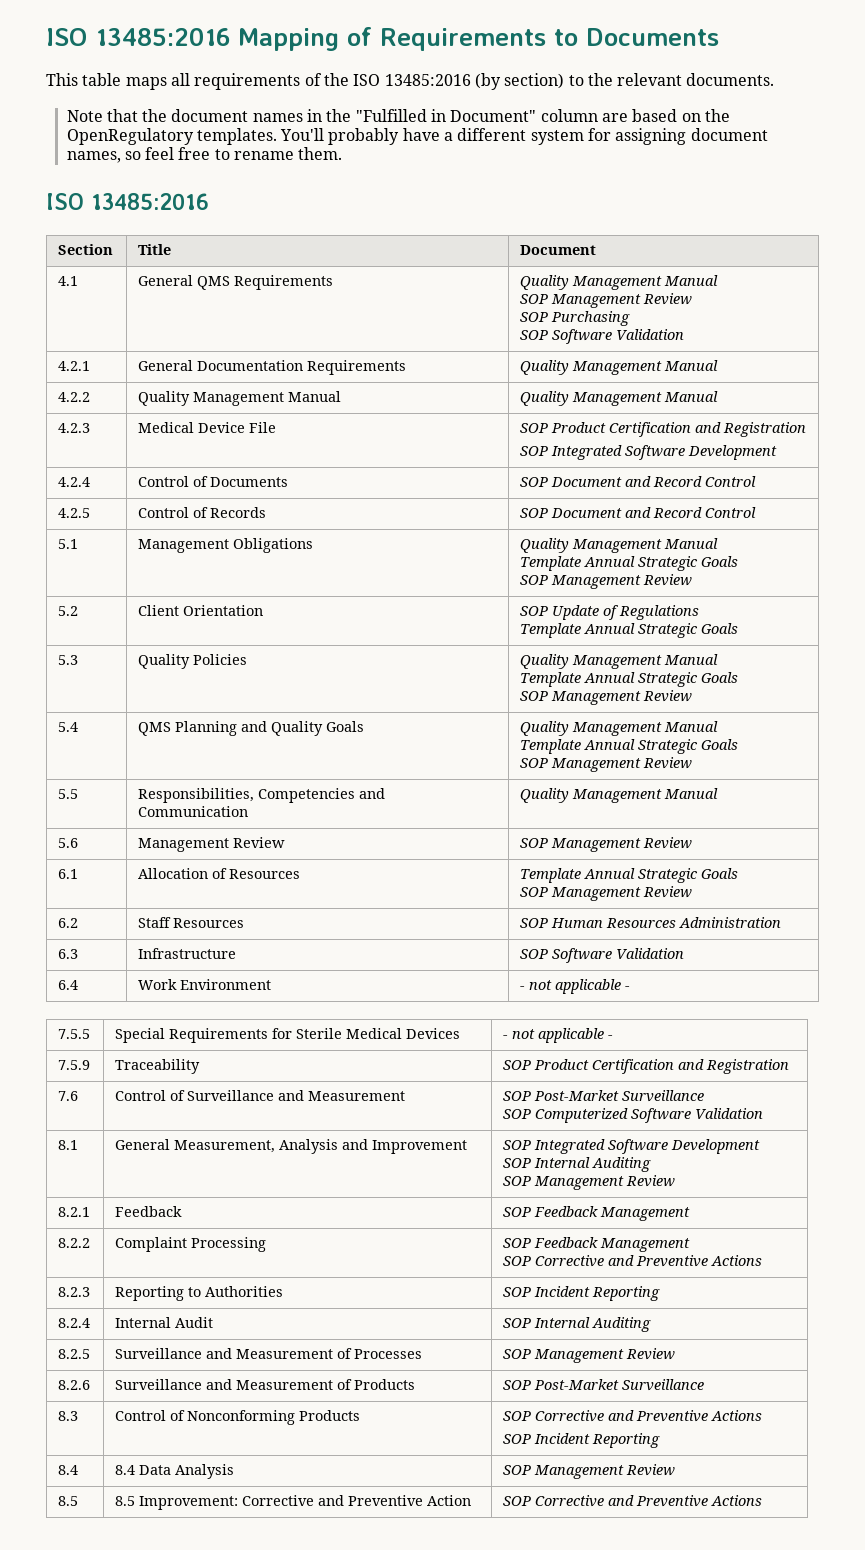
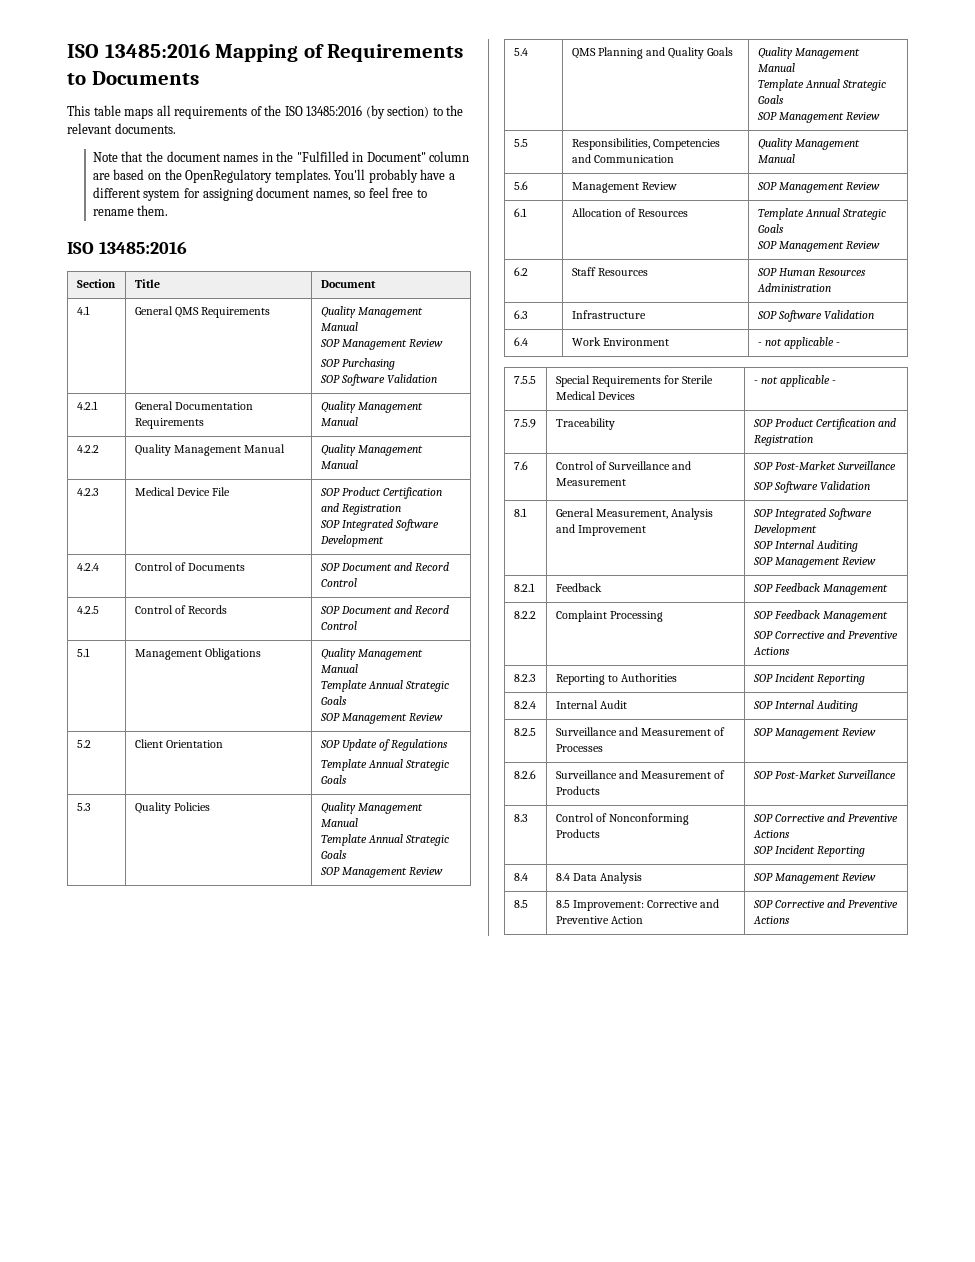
[535,1108,629,1123] Computerized -> (773, 486) none

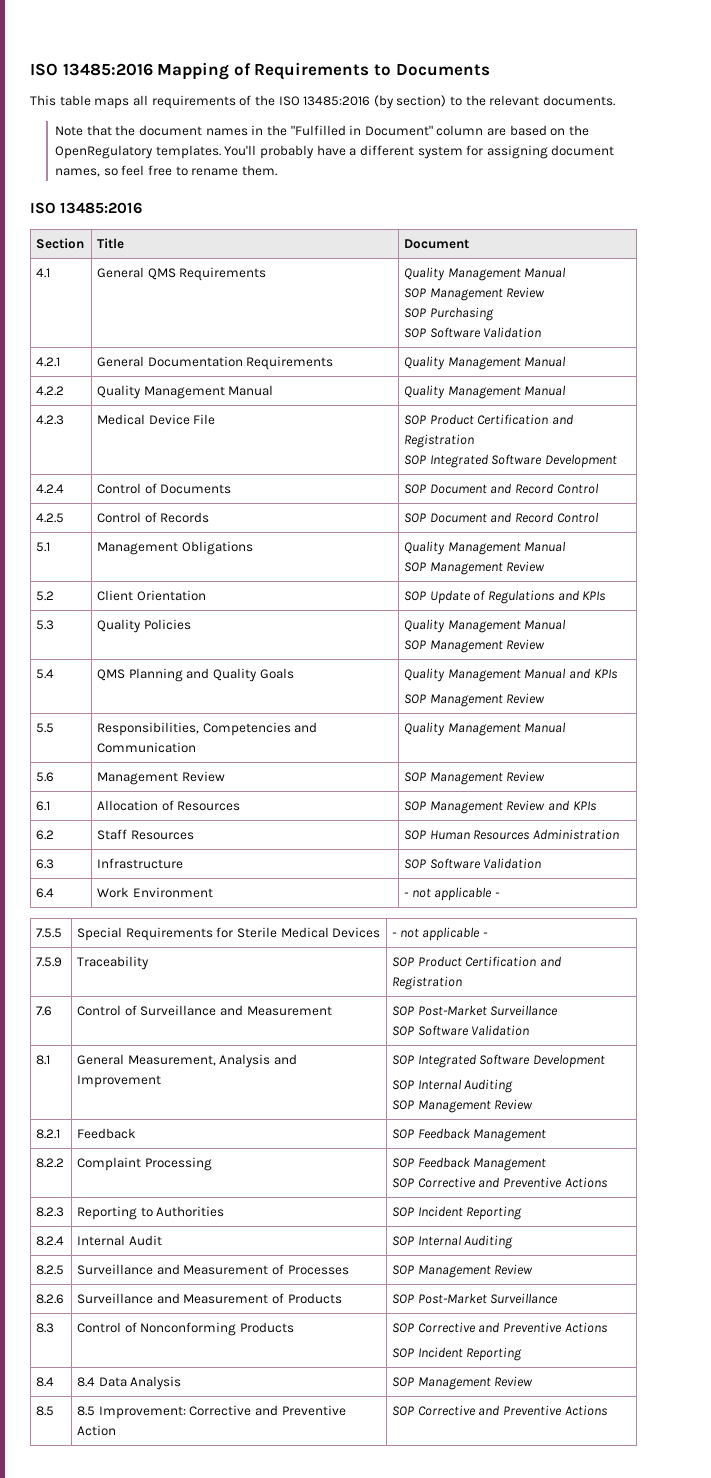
[320,680,450,692] [320,696,347,705] // Template Annual Strategic Goals -> (567, 546) none
[320,759,450,771] [320,775,347,784] // Template Annual Strategic Goals -> [557,590,606,601] and KPIs
[320,834,450,846] [320,850,347,859] // Template Annual Strategic Goals -> (567, 624) none
[757,79,887,91] [757,95,784,104] // Template Annual Strategic Goals -> [568,668,617,679] and KPIs
[757,208,887,220] [757,224,784,233] [756,241,881,252] Template Annual Strategic Goals // SOP Management Review -> [404,800,596,814] SOP Management Review and KPIs

